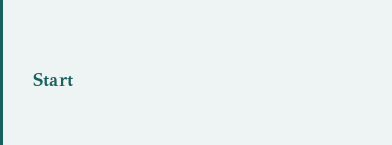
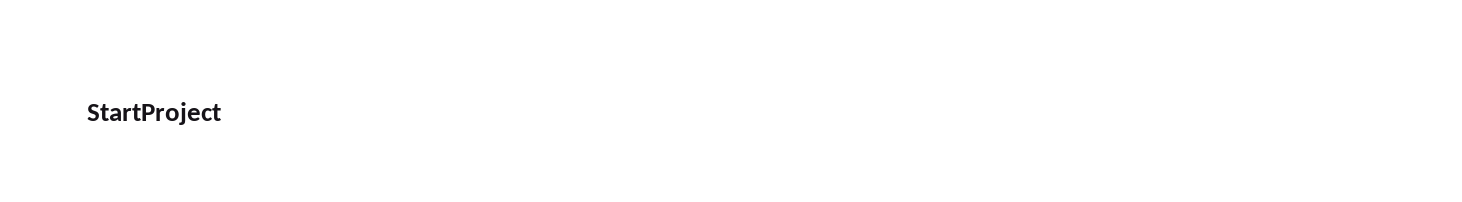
[33,72,73,87] Start -> [87,102,221,125] StartProject

